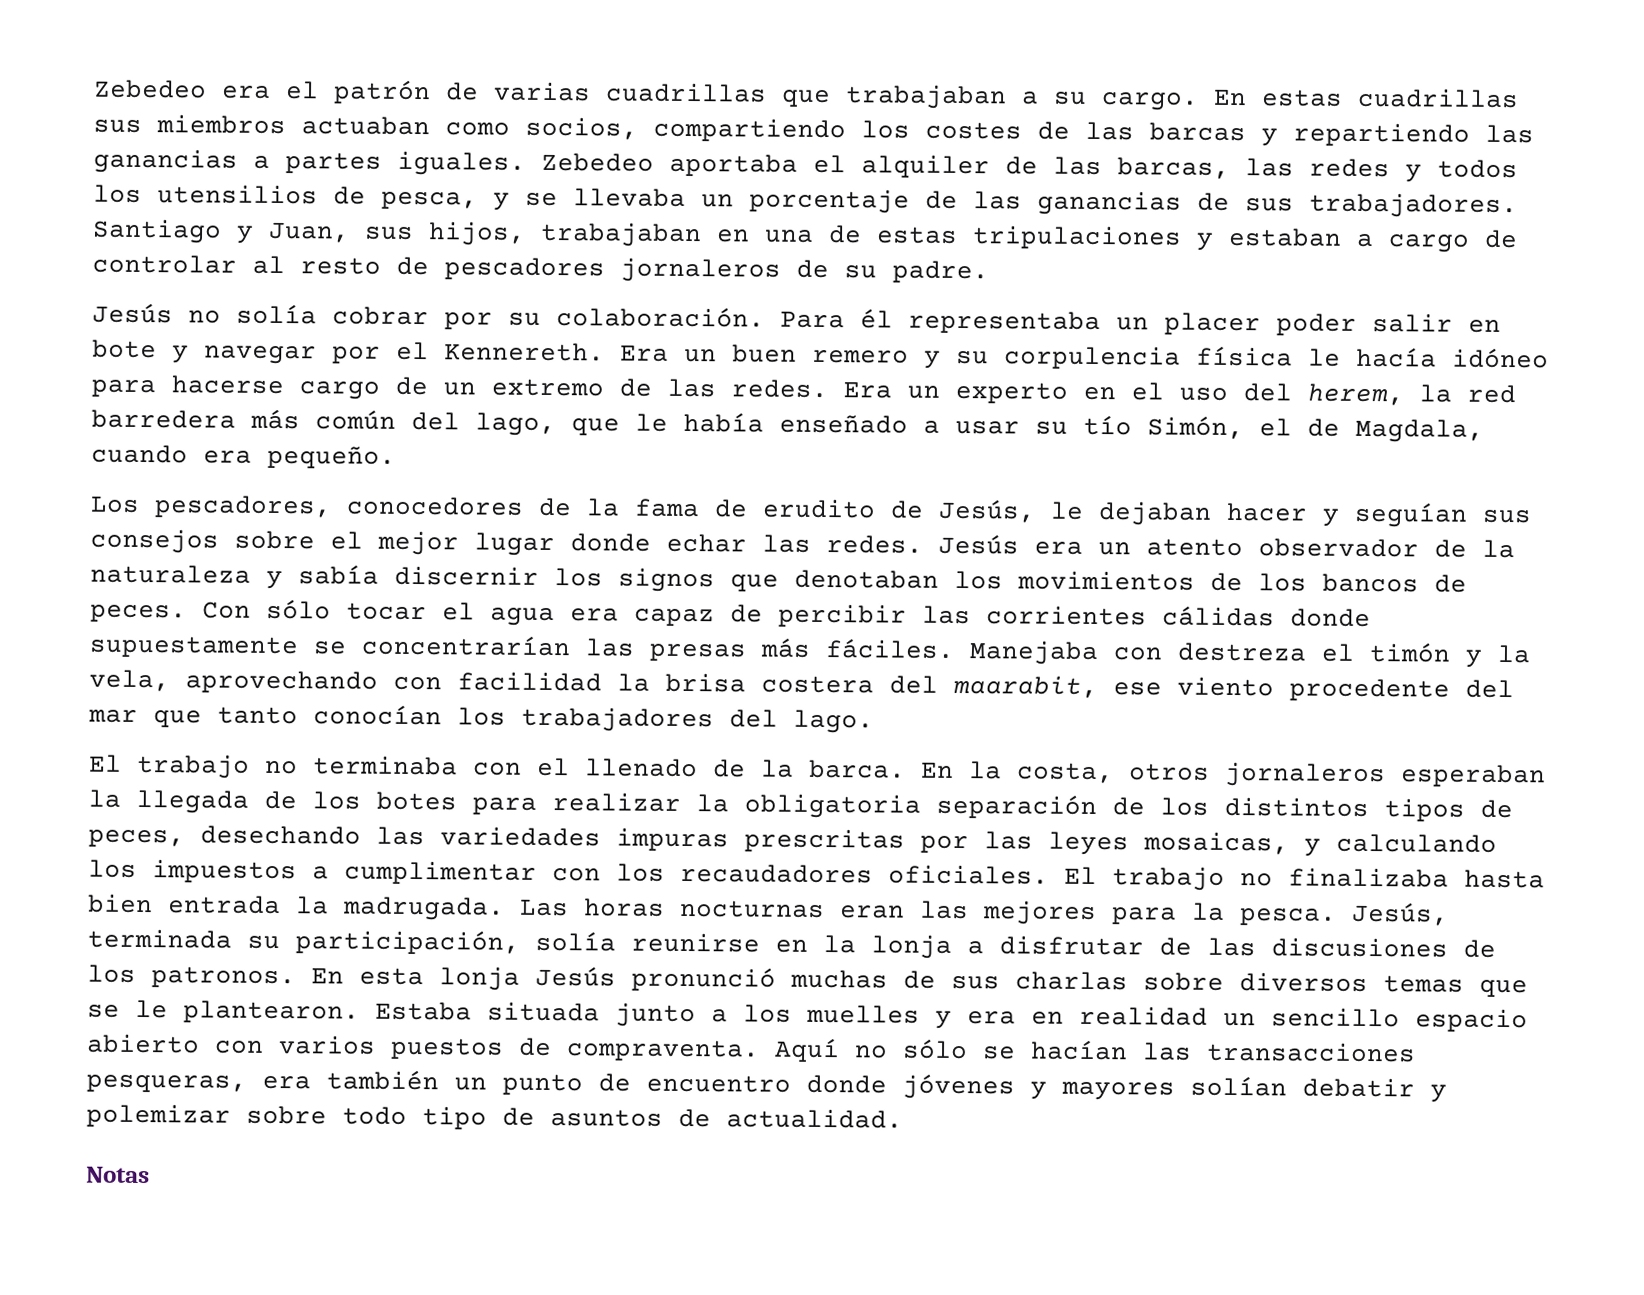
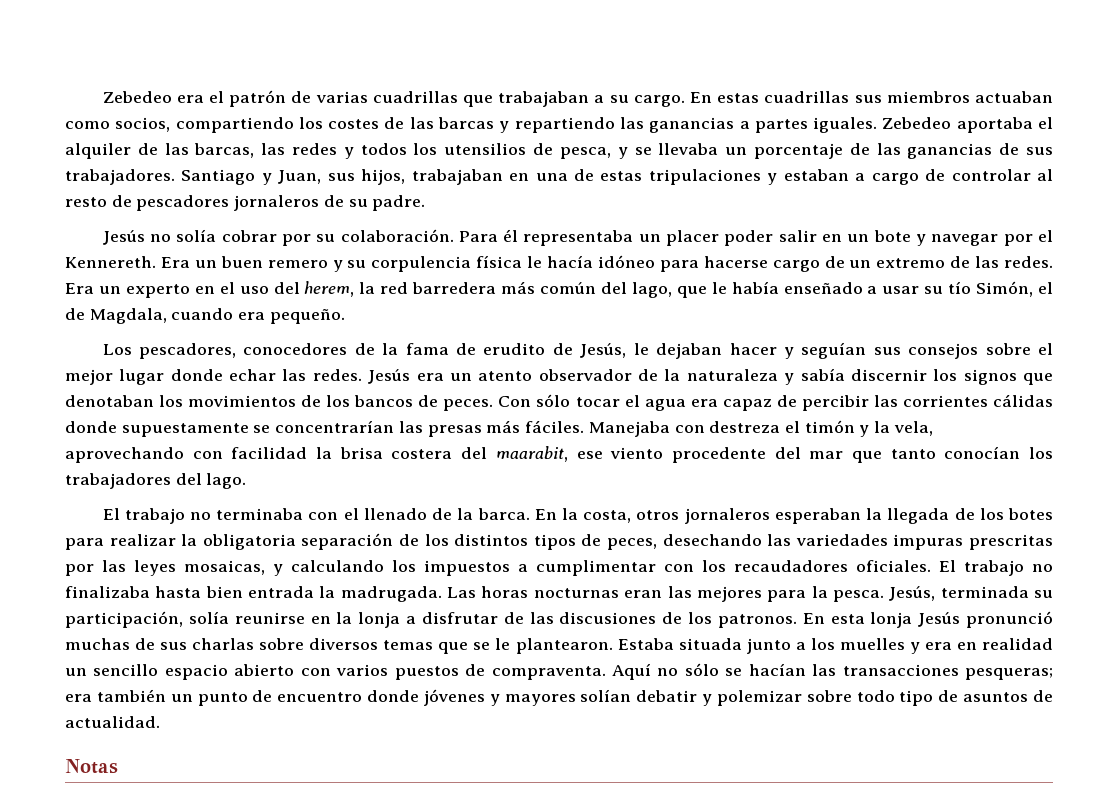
(1501, 326) none -> [847,234,870,242] un
[86,1074,247,1093] pesqueras, -> [965,668,1053,680] pesqueras;

